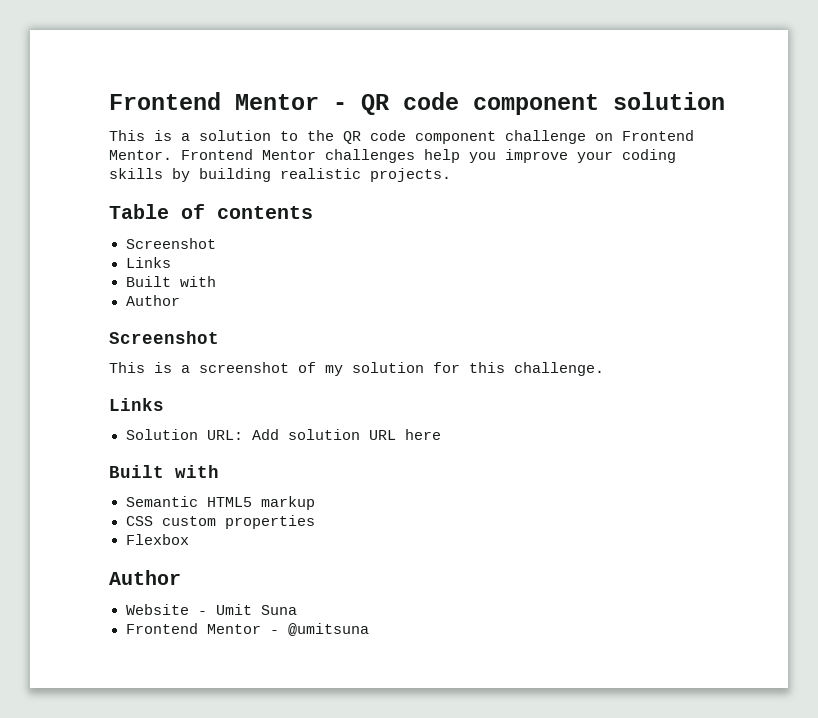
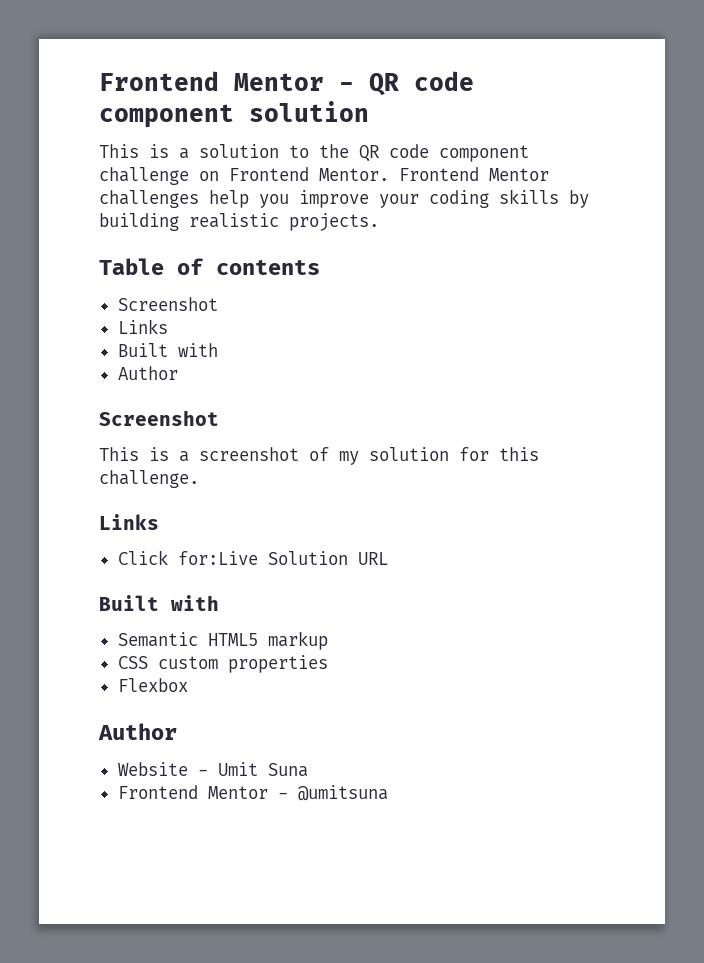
[125,429,360,440] Solution URL: Add solution -> [117,550,348,565] Click for:Live Solution
[404,429,441,440] here -> (388, 558) none

